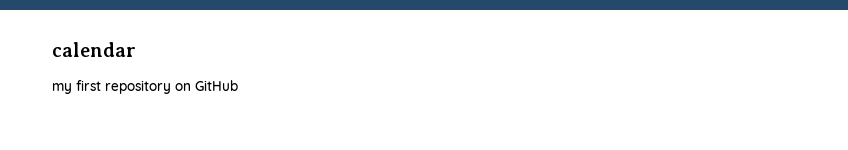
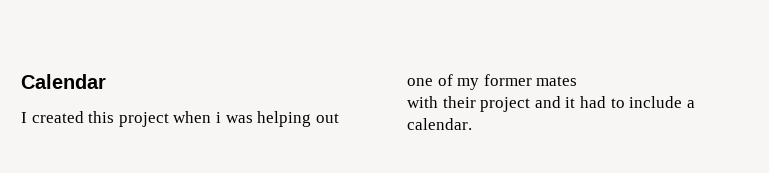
[52,42,136,57] [52,80,238,94] calendar // my first repository on GitHub -> [21,74,106,89] [21,111,339,127] [407,74,578,90] [407,96,695,112] [407,118,472,130] Calendar // I created this project when i was helping out one of my former mates // with their project and it had to include a calendar.

